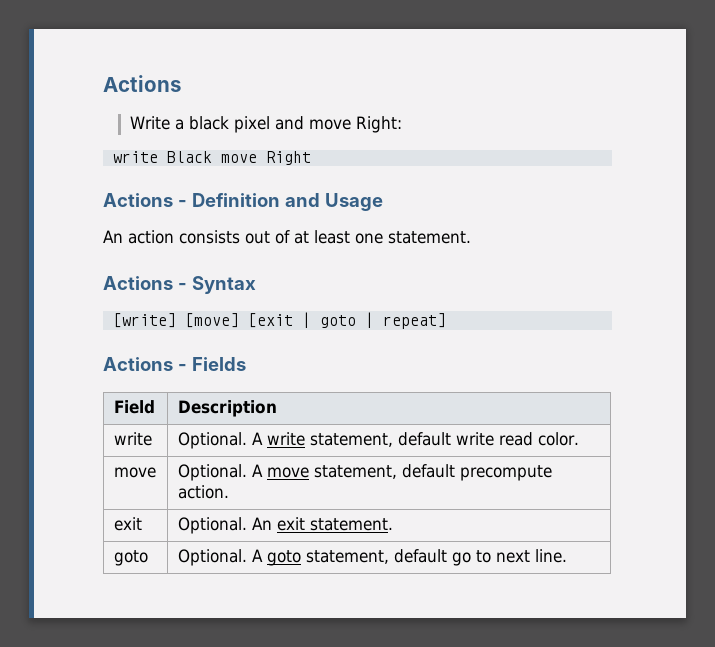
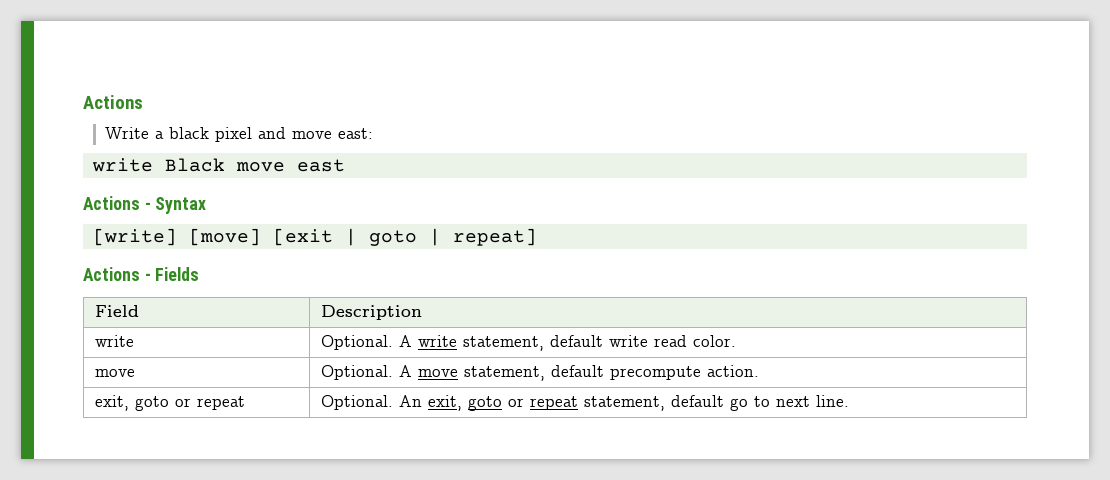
[355,116,402,133] Right: -> [337,128,373,139] east:
[265,151,311,165] [103,193,383,211] [103,230,471,244] Right // Actions - Definition and Usage // An action consists out of at least one statement. -> [296,159,345,172] east
[113,517,142,531] exit -> [94,395,245,411] exit, goto or repeat
[276,517,393,531] [113,550,148,566] [177,549,301,566] exit statement. // goto | Optional. A goto -> [427,395,578,411] exit, goto or repeat

